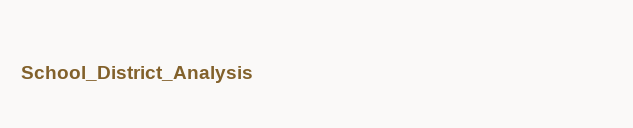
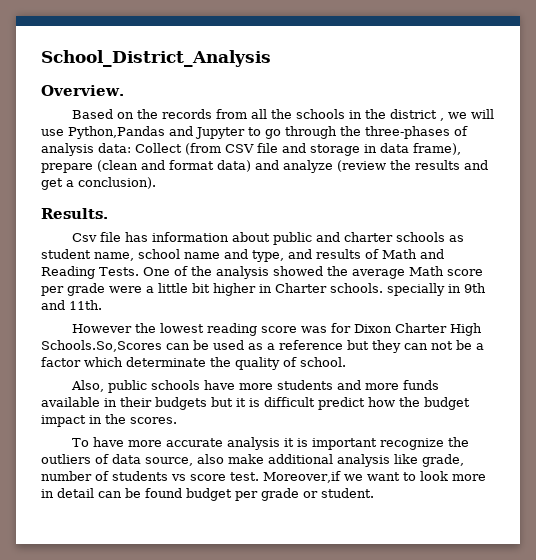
(253, 74) none -> [41,85,124,96] [71,109,494,121] [41,126,468,139] [41,143,461,156] [41,160,488,173] [41,177,156,190] [41,208,108,219] [71,232,464,245] [41,249,444,262] [41,266,483,279] [41,283,486,296] [41,300,102,310] [71,323,482,336] [41,340,484,353] [41,357,346,370] [70,380,439,393] [41,397,470,410] [41,414,177,427] [71,437,469,450] [41,454,464,467] [41,471,486,483] [41,488,374,501] // Overview. // Based on the records from all the schools in the district , we will use Python,Pandas and Jupyter to go through the three-phases of analysis data: Collect (from CSV file and storage in data frame), prepare (clean and format data) and analyze (review the results and get a conclusion). // Results. // Csv file has information about public and charter schools as student name, school name and type, and results of Math and Reading Tests. One of the analysis showed the average Math score per grade were a little bit higher in Charter schools. specially in 9th and 11th. // However the lowest reading score was for Dixon Charter High Schools.So,Scores can be used as a reference but they can not be a factor which determinate the quality of school. // Also, public schools have more students and more funds available in their budgets but it is difficult predict how the budget impact in the scores. // To have more accurate analysis it is important recognize the outliers of data source, also make additional analysis like grade, number of students vs score test. Moreover,if we want to look more in detail can be found budget per grade or student.

